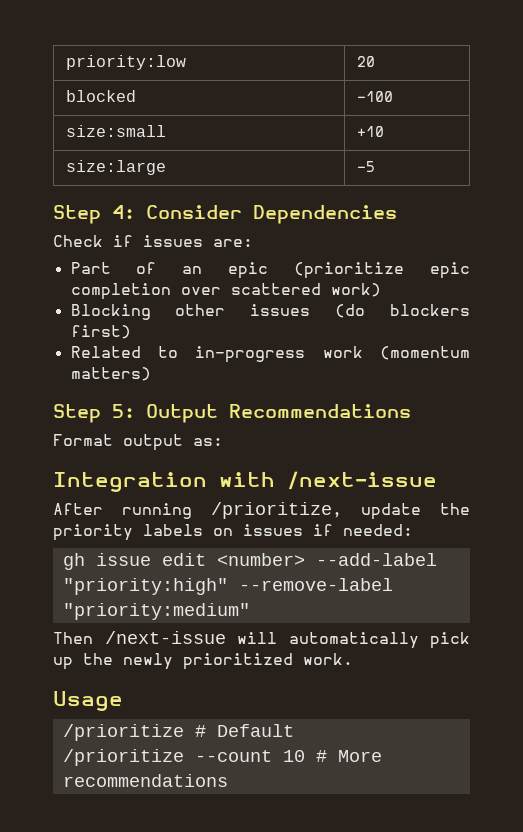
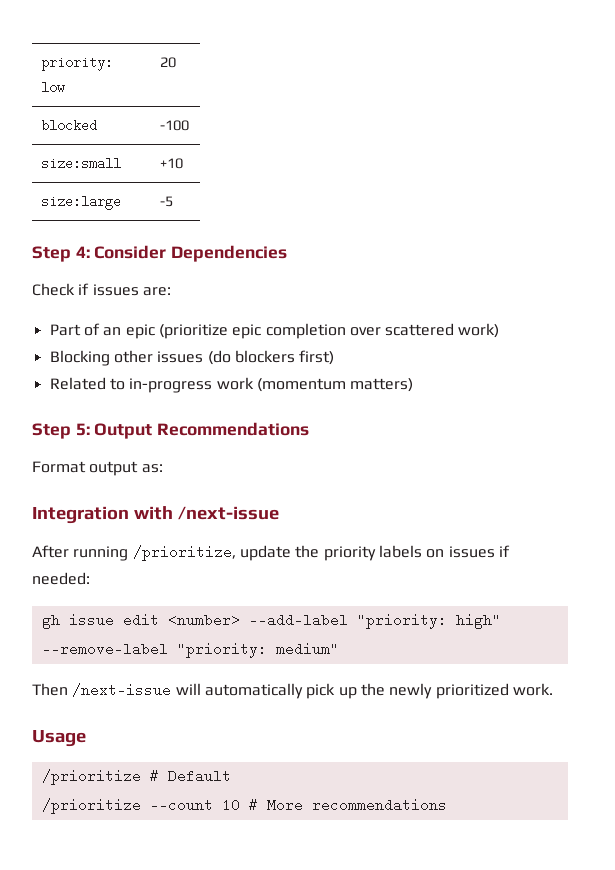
[65,55,186,70] priority:low -> [40,56,113,71] [40,82,65,92] priority: low
[62,578,393,595] [62,603,250,620] "priority:high" --remove-label "priority:medium" -> [356,613,501,629] [41,642,339,658] "priority: high" --remove-label "priority: medium"

